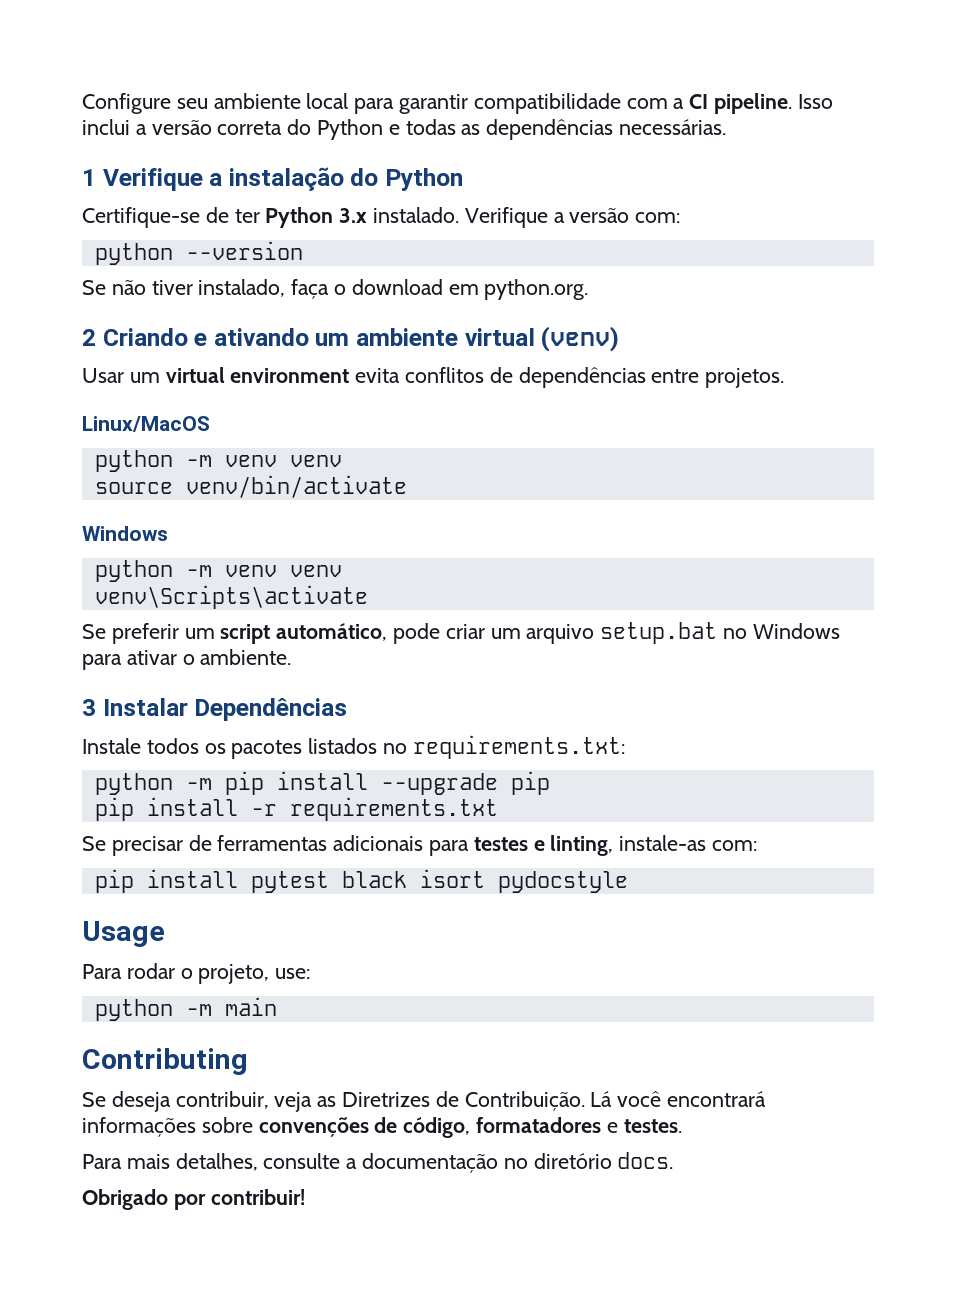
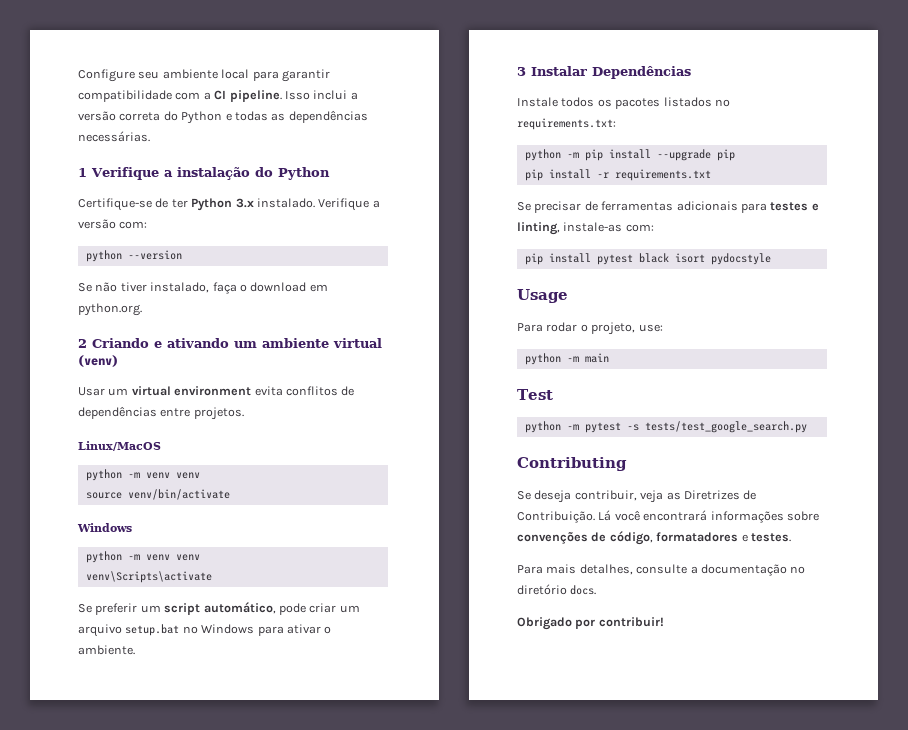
(277, 1006) none -> [517,389,553,400] [524,421,807,433] // Test // python -m pytest -s tests/test_google_search.py

